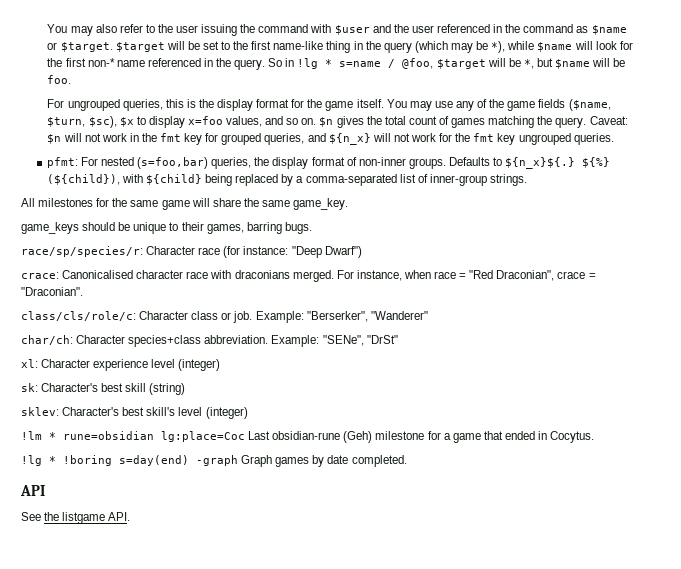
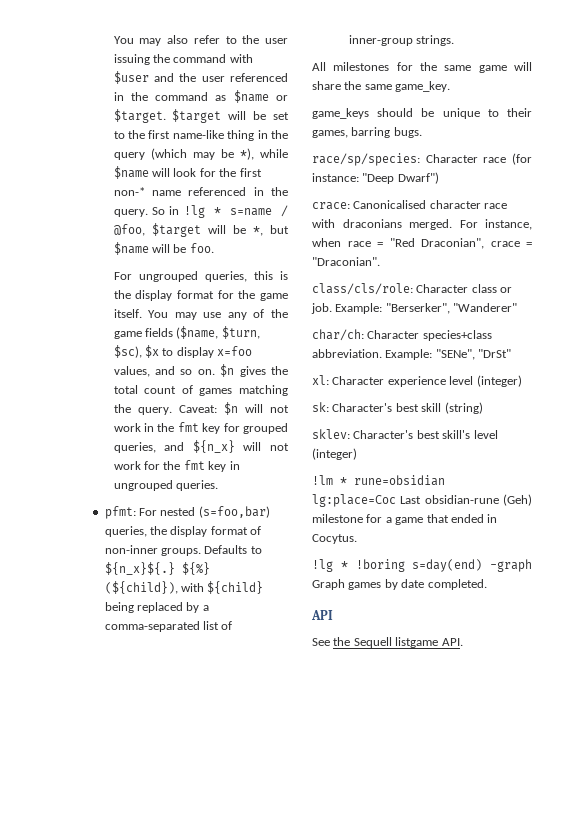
(516, 139) none -> [229,461,240,470] in
[21,246,143,257] race/sp/species/r: -> [312,153,420,166] race/sp/species:
[21,311,136,321] class/cls/role/c: -> [312,283,413,295] class/cls/role:
(60, 516) none -> [353,637,392,648] Sequell

